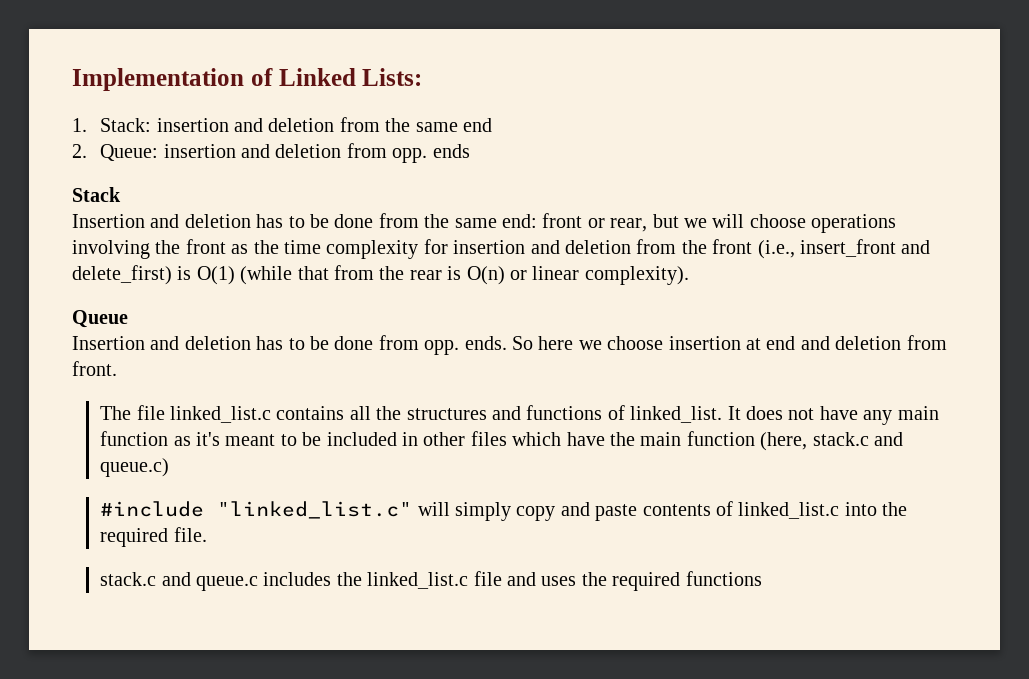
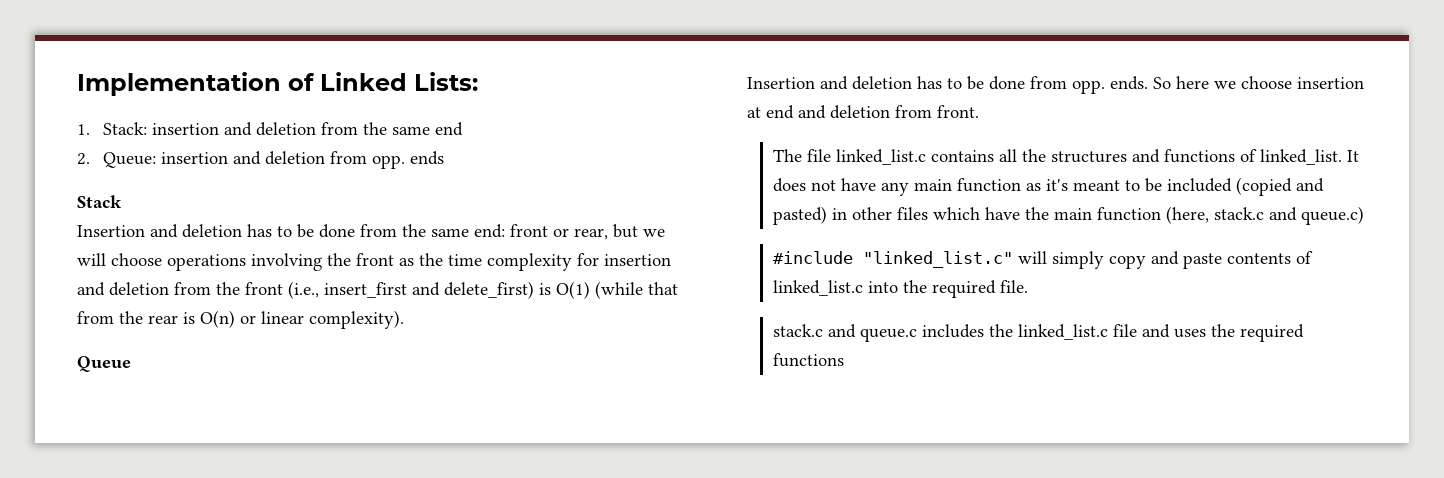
[799,239,896,257] insert_front -> [324,282,407,298] insert_first
(397, 439) none -> [1236,177,1325,196] [773,206,828,225] (copied and pasted)

